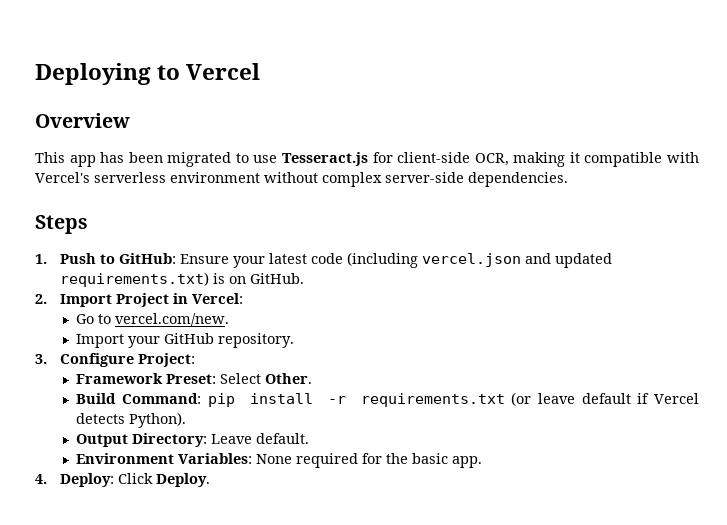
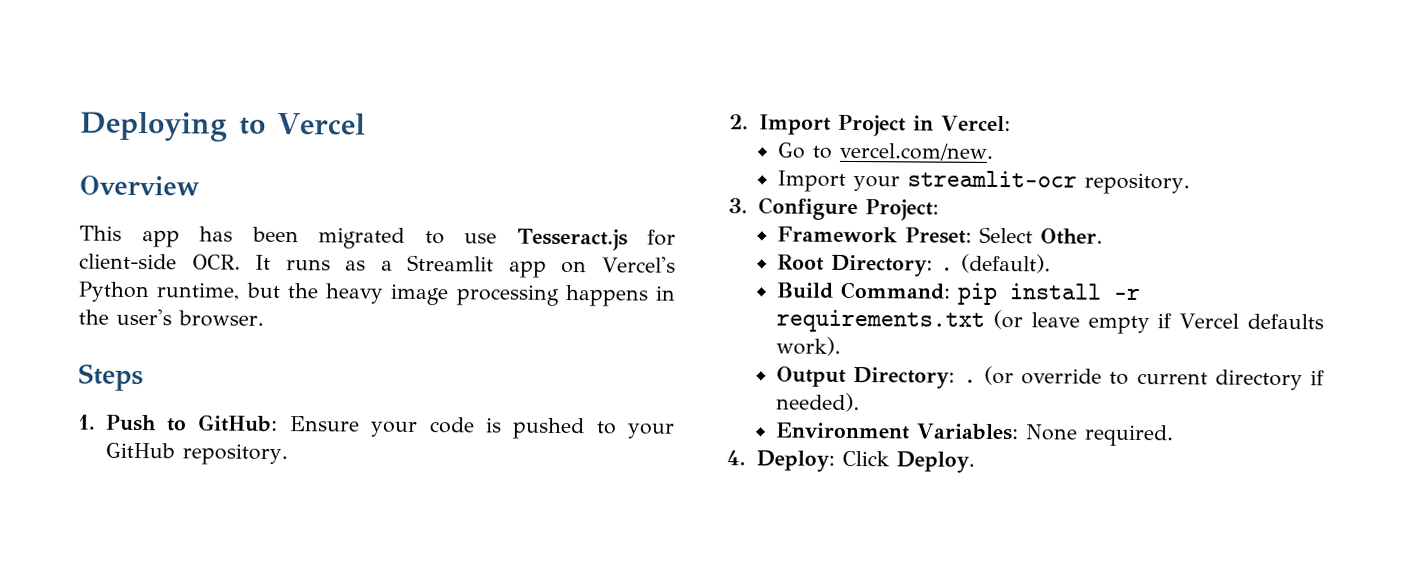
[474,152,699,167] [35,172,568,187] OCR, making it compatible with Vercel's serverless environment without complex server-side dependencies. -> [191,254,677,278] [78,281,676,307] [78,308,264,327] OCR. It runs as a Streamlit app on Vercel's Python runtime, but the heavy image processing happens in the user's browser.
[269,252,613,268] [60,272,305,287] latest code (including vercel.json and updated requirements.txt) is on GitHub. -> [428,417,675,440] [104,442,288,466] code is pushed to your GitHub repository.
[164,333,215,344] GitHub -> [907,170,1078,188] streamlit-ocr
(313, 378) none -> [777,253,1052,277] // Root Directory: . (default).
[581,393,631,404] default -> [1087,315,1150,335] empty
[76,412,187,428] detects Python). -> [1247,313,1324,330] [776,336,842,356] defaults work).
[211,433,310,444] [76,453,483,468] Leave default. // Environment Variables: None required for the basic app. -> [962,365,1325,391] [776,392,861,413] [775,422,1175,447] . (or override to current directory if needed). // Environment Variables: None required.

